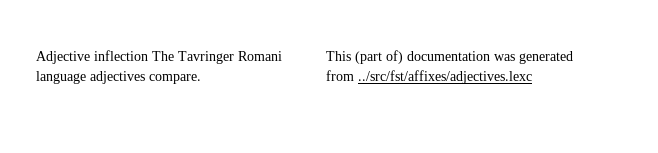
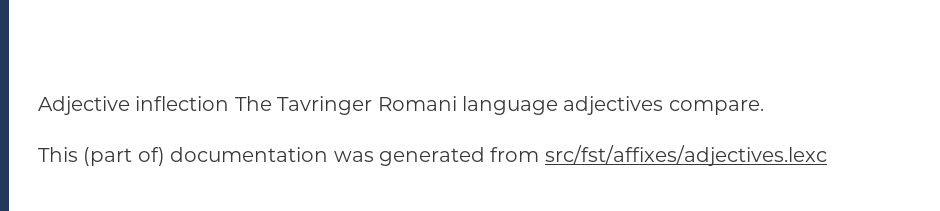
[358,70,532,84] ../src/fst/affixes/adjectives.lexc -> [544,145,827,166] src/fst/affixes/adjectives.lexc

